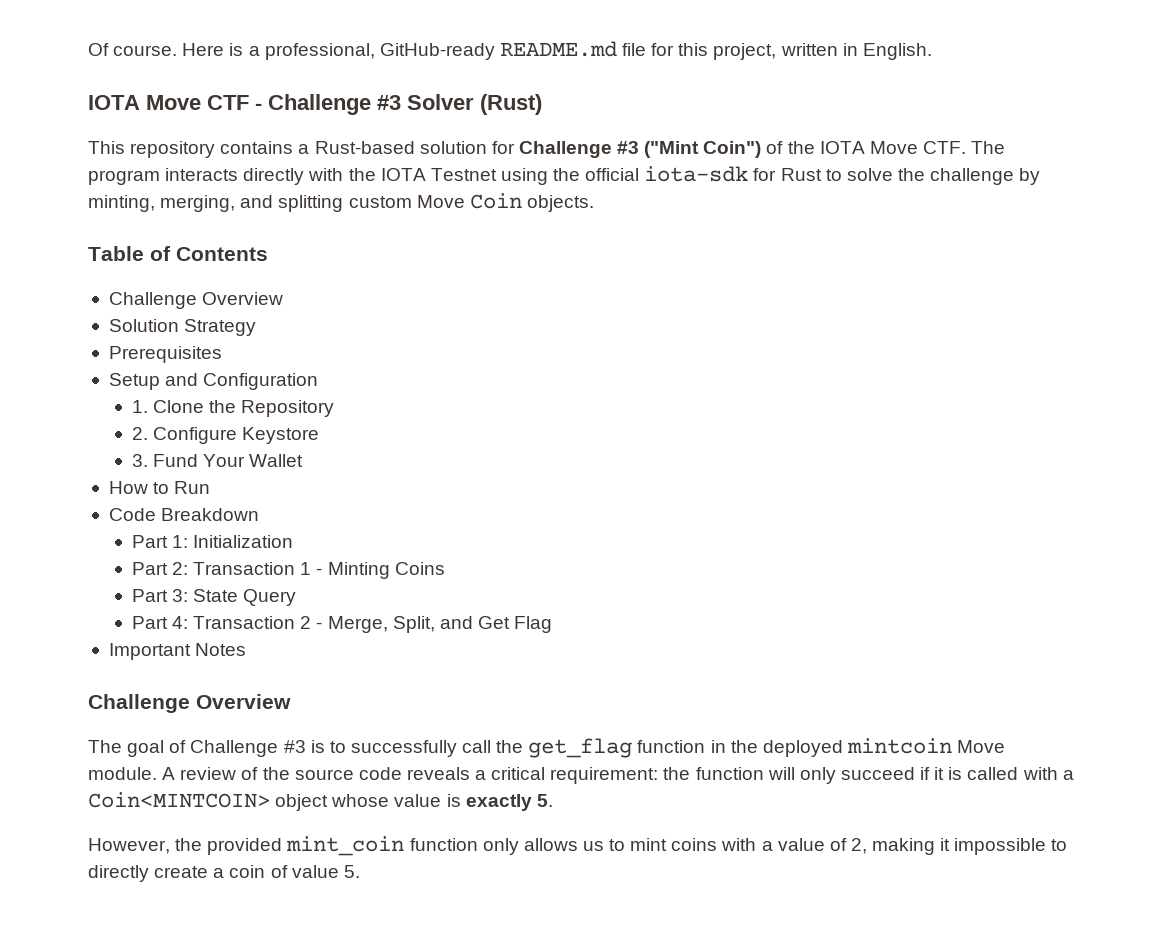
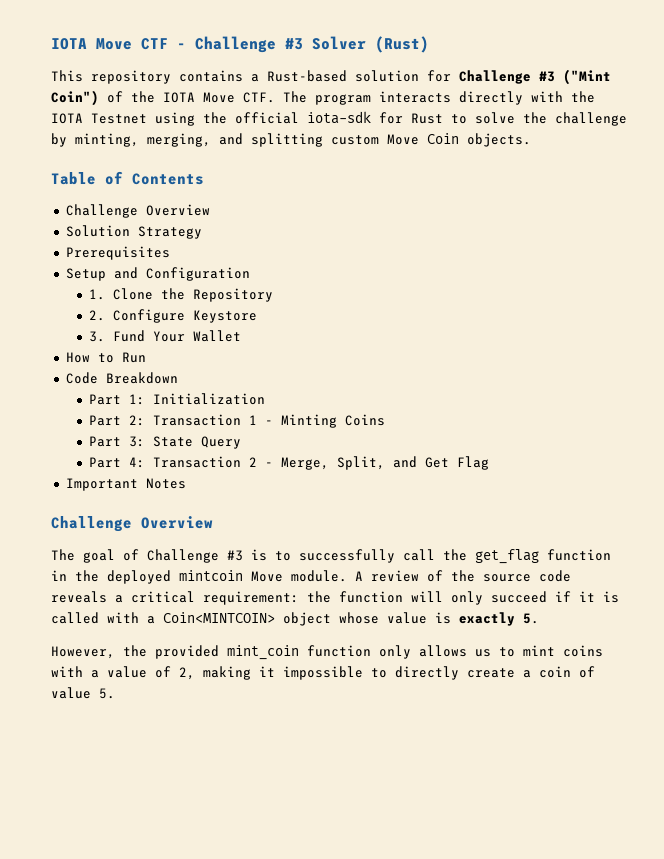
[88,41,932,60] Of course. Here is a professional, GitHub-ready README.md file for this project, written in English. // -> (51, 44) none

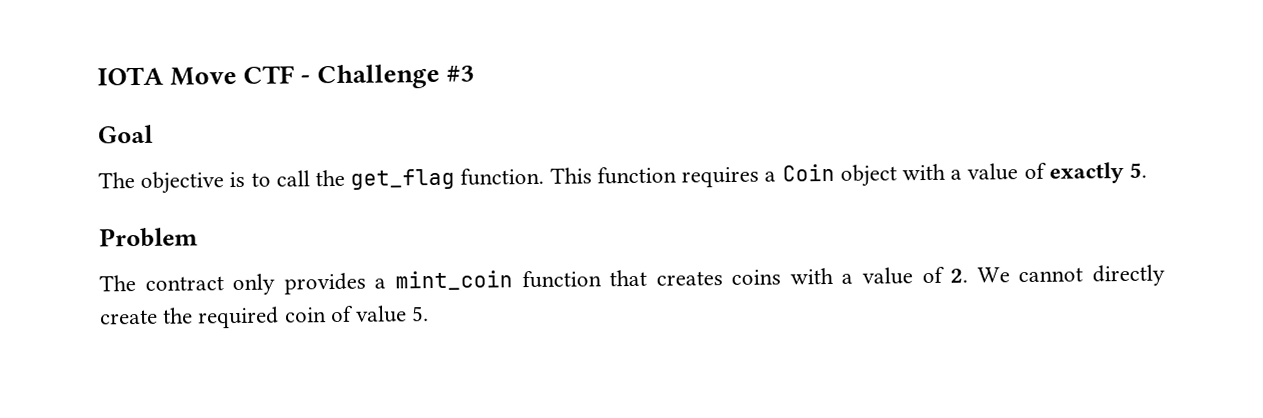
[312,36,429,53] [51,69,611,85] [51,90,595,106] [51,111,627,126] [51,133,531,147] [51,171,204,185] [65,204,210,218] [65,225,202,239] [65,246,170,260] [65,267,250,281] [88,288,273,302] [88,309,257,323] [88,330,241,342] [65,352,146,363] [65,372,178,384] [88,393,265,405] [88,414,385,428] [88,436,241,449] [88,456,489,470] [65,478,186,491] [51,516,213,532] [51,549,243,563] Solver (Rust) // This repository contains a Rust-based solution for Challenge #3 ("Mint Coin") of the IOTA Move CTF. The program interacts directly with the IOTA Testnet using the official iota-sdk for Rust to solve the challenge by minting, merging, and splitting custom Move Coin objects. // Table of Contents // Challenge Overview // Solution Strategy // Prerequisites // Setup and Configuration // 1. Clone the Repository // 2. Configure Keystore // 3. Fund Your Wallet // How to Run // Code Breakdown // Part 1: Initialization // Part 2: Transaction 1 - Minting Coins // Part 3: State Query // Part 4: Transaction 2 - Merge, Split, and Get Flag // Important Notes // Challenge Overview // The goal of Challenge #3 -> [98,124,153,144] [98,171,225,194] // Goal // The objective
[299,549,395,563] successfully -> (271, 179) none
[547,549,611,561] [51,570,571,584] [51,591,619,605] [51,612,539,626] [51,645,555,660] function in the deployed mintcoin Move module. A review of the source code reveals a critical requirement: the function will only succeed if it is called with a Coin<MINTCOIN> object whose value is exactly 5. // However, the provided mint_coin function only allows us to mint -> [460,162,1147,188] [99,227,198,248] [99,269,723,296] function. This function requires a Coin object with a value of exactly 5. // Problem // The contract only provides a mint_coin function that creates
[179,666,531,680] 2, making it impossible to directly create a -> [950,264,1166,287] [99,306,280,329] 2. We cannot directly create the required

